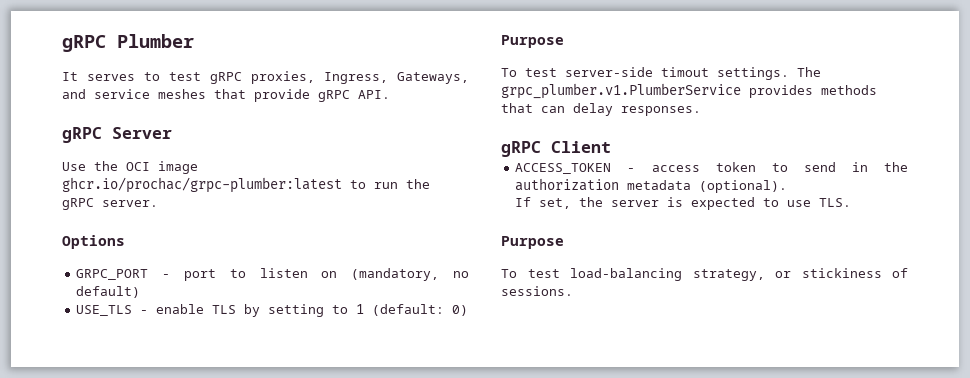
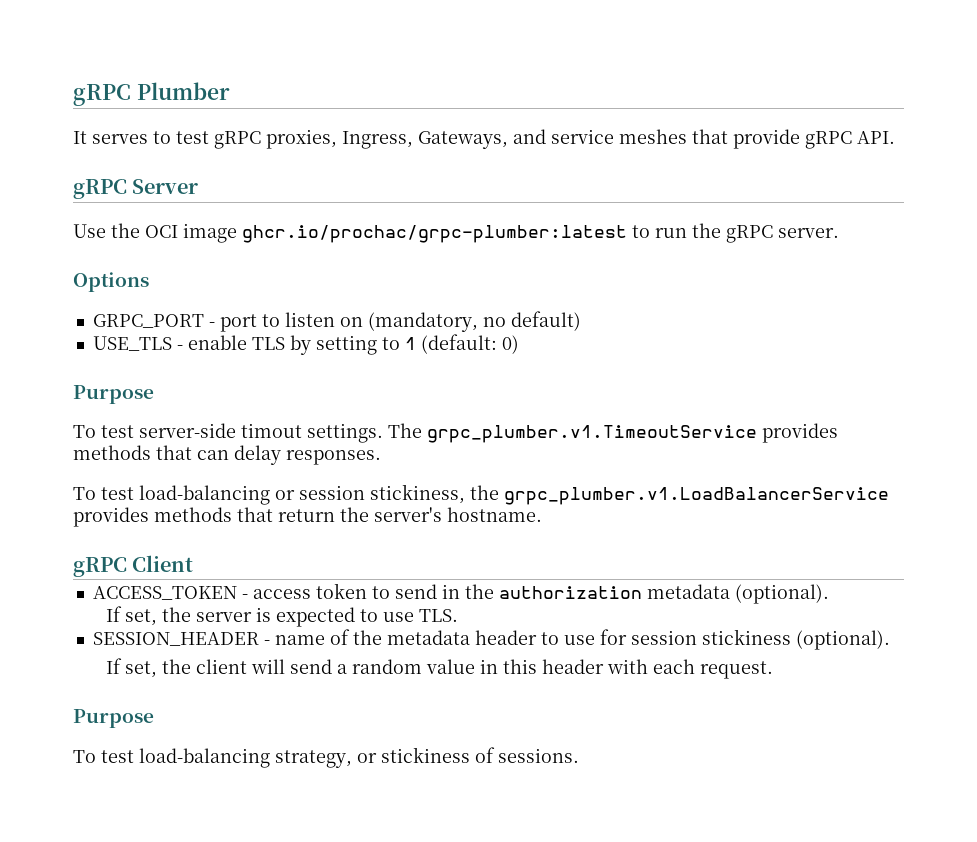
[501,83,741,99] grpc_plumber.v1.PlumberService -> [427,425,757,443] grpc_plumber.v1.TimeoutService
(701, 111) none -> [73,484,889,505] [73,507,542,527] // To test load-balancing or session stickiness, the grpc_plumber.v1.LoadBalancerService provides methods that return the server's hostname.
(852, 202) none -> [92,629,890,650] [106,658,774,679] // SESSION_HEADER - name of the metadata header to use for session stickiness (optional). // If set, the client will send a random value in this header with each request.

